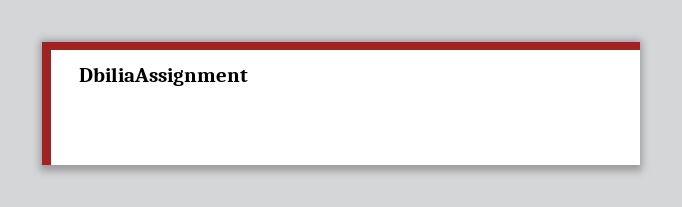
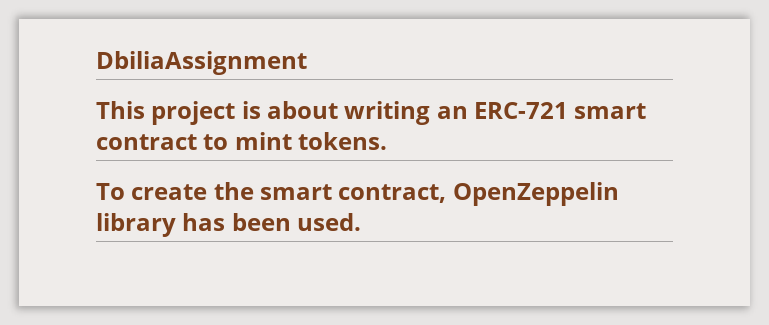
(248, 76) none -> [96,101,647,125] [96,132,388,150] [96,182,619,206] [96,213,362,237] // This project is about writing an ERC-721 smart contract to mint tokens. // To create the smart contract, OpenZeppelin library has been used.

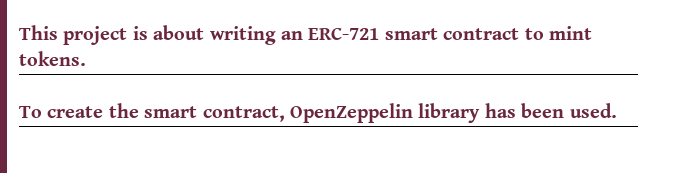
[96,51,307,75] DbiliaAssignment // -> (19, 32) none

